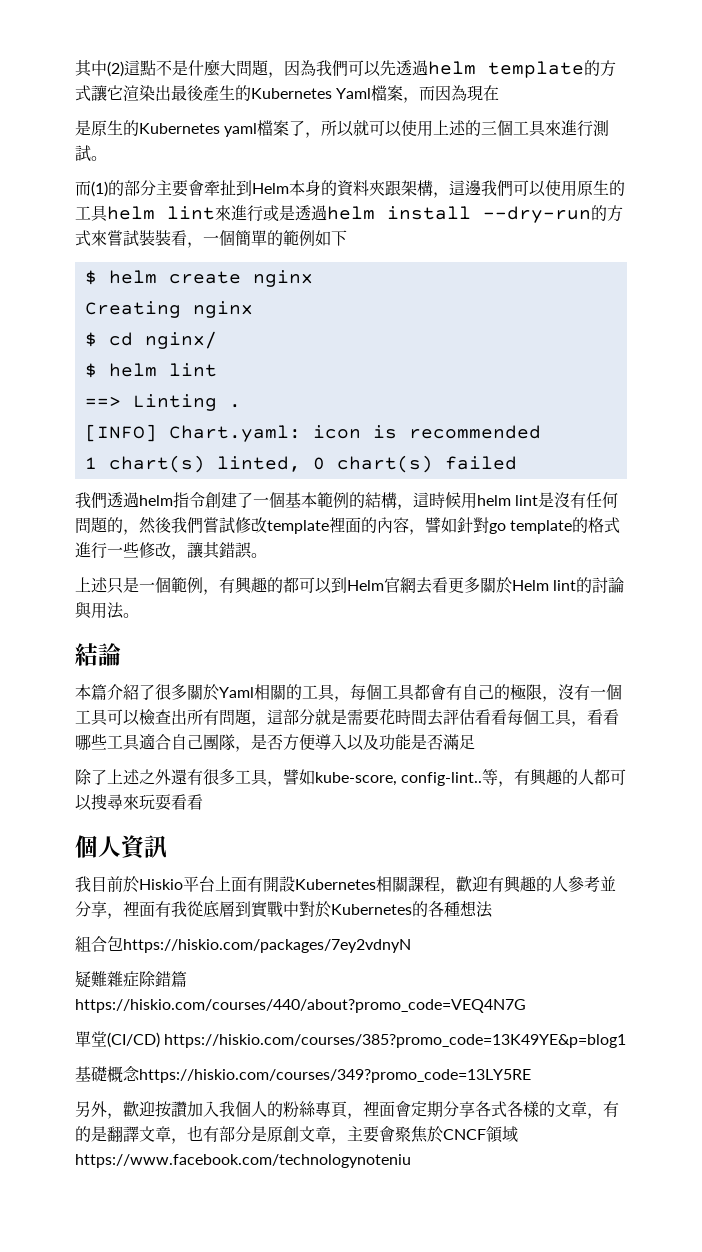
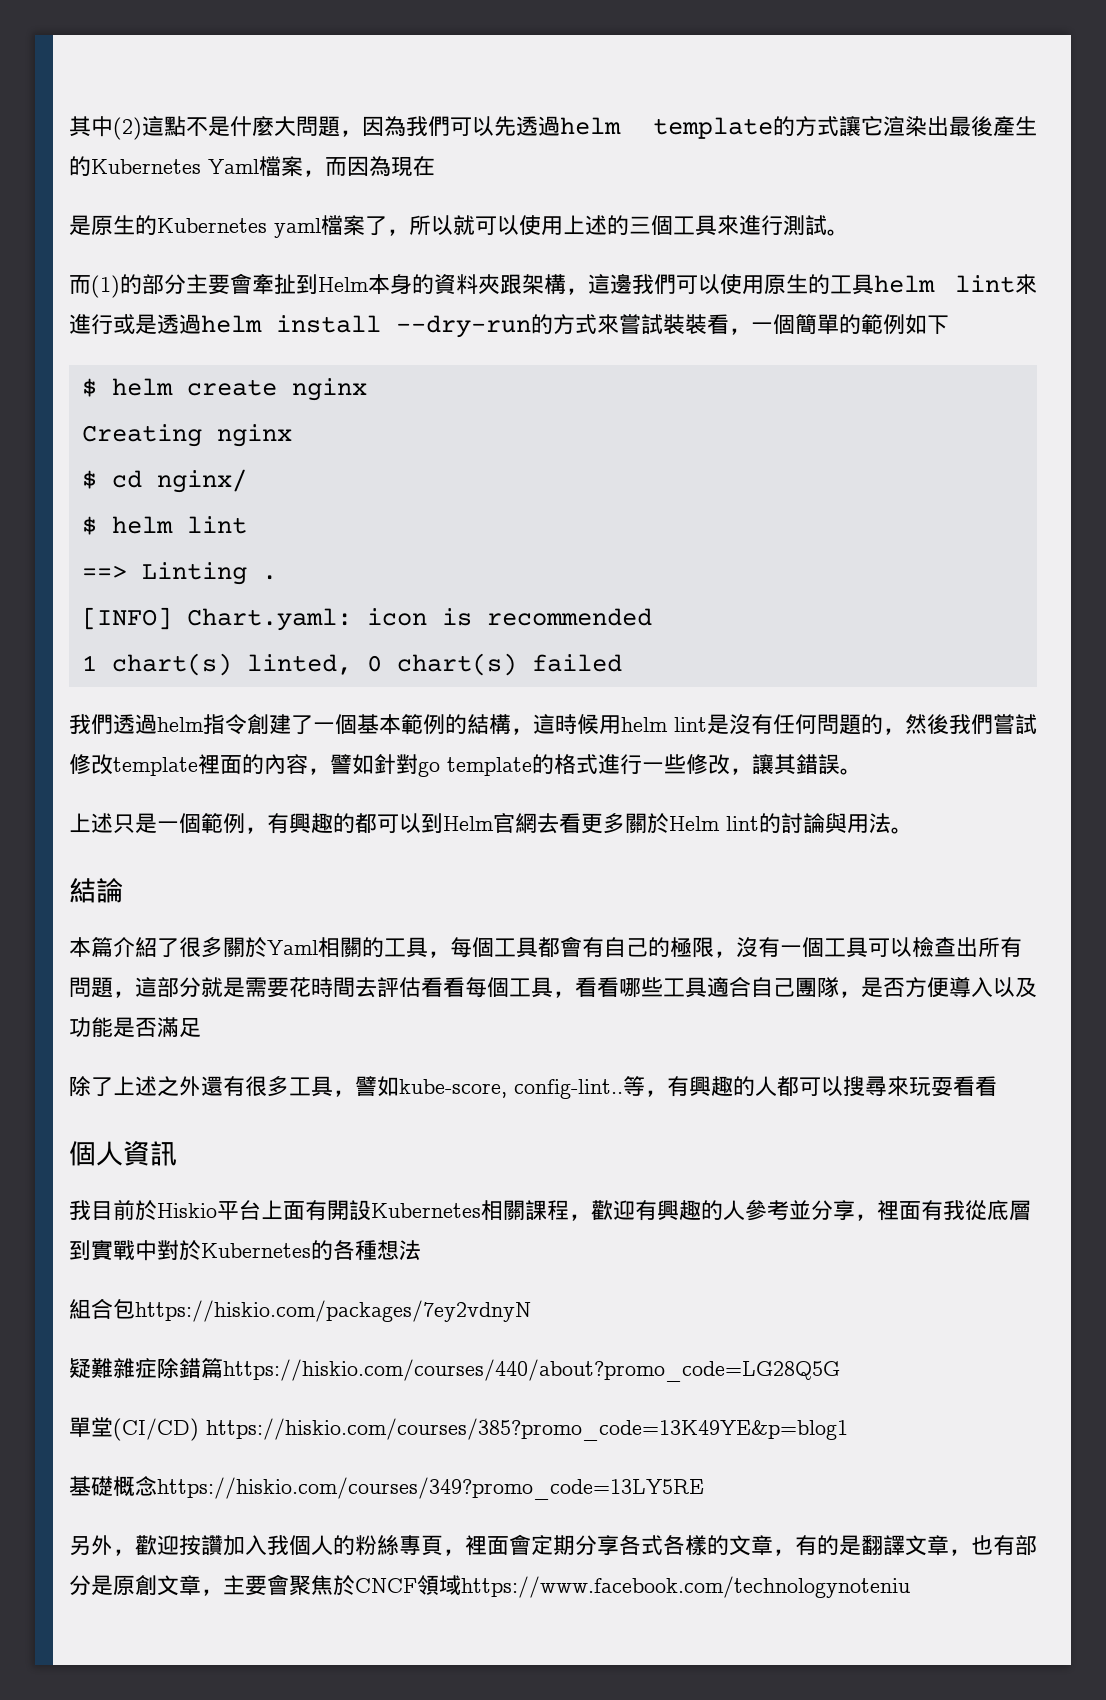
[75,999,526,1013] https://hiskio.com/courses/440/about?promo_code=VEQ4N7G -> [223,1359,840,1382] https://hiskio.com/courses/440/about?promo_code=LG28Q5G

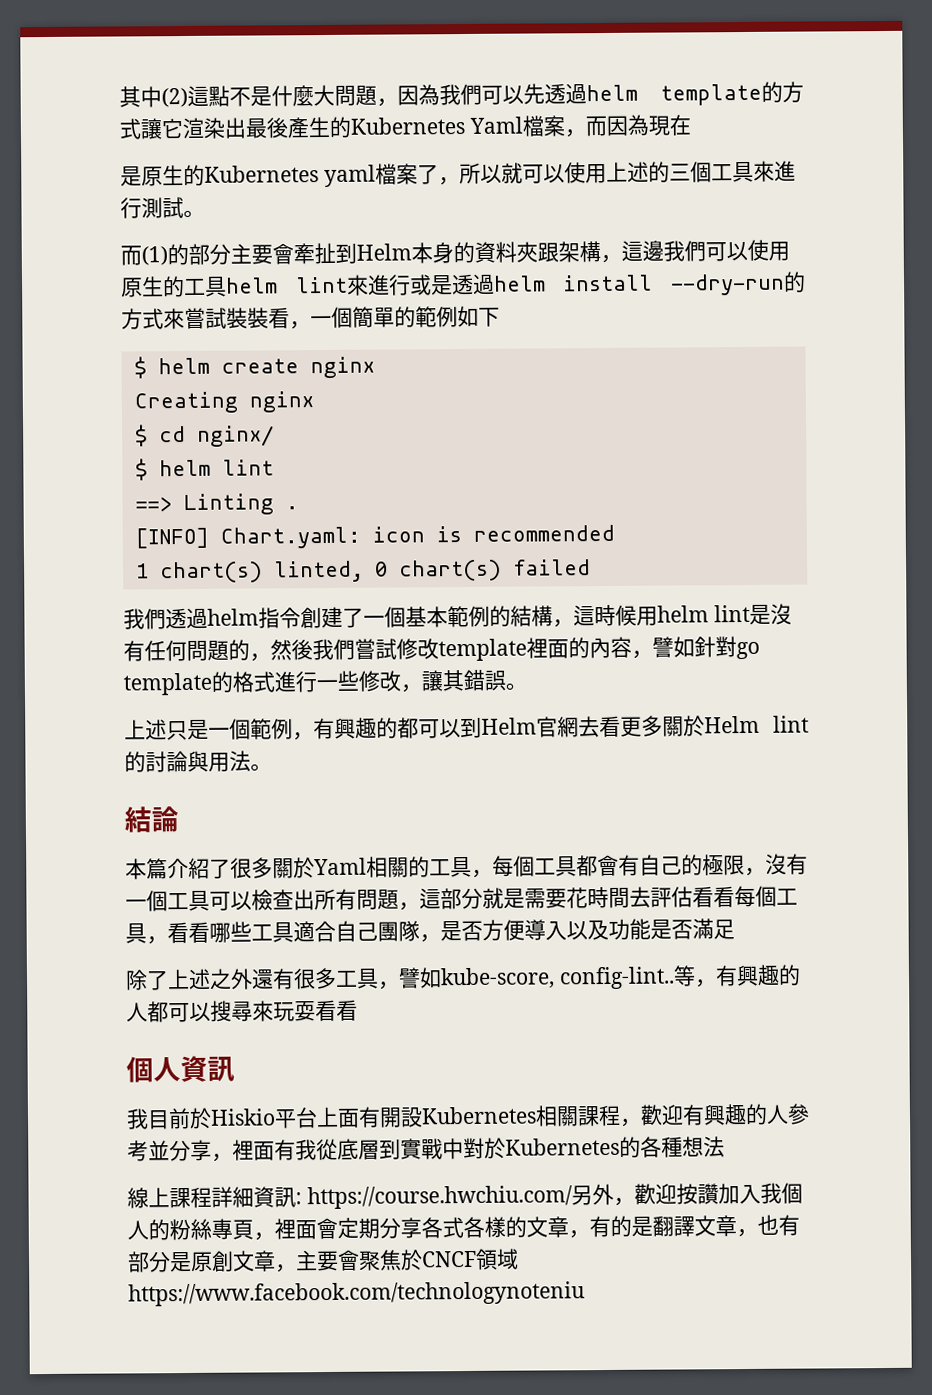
[69,1298,531,1322] [69,1358,840,1382] [69,1417,848,1441] [69,1476,704,1500] 組合包https://hiskio.com/packages/7ey2vdnyN // 疑難雜症除錯篇https://hiskio.com/courses/440/about?promo_code=LG28Q5G // 單堂(CI/CD) https://hiskio.com/courses/385?promo_code=13K49YE&p=blog1 // 基礎概念https://hiskio.com/courses/349?promo_code=13LY5RE // -> [127,1185,573,1210] 線上課程詳細資訊: https://course.hwchiu.com/

